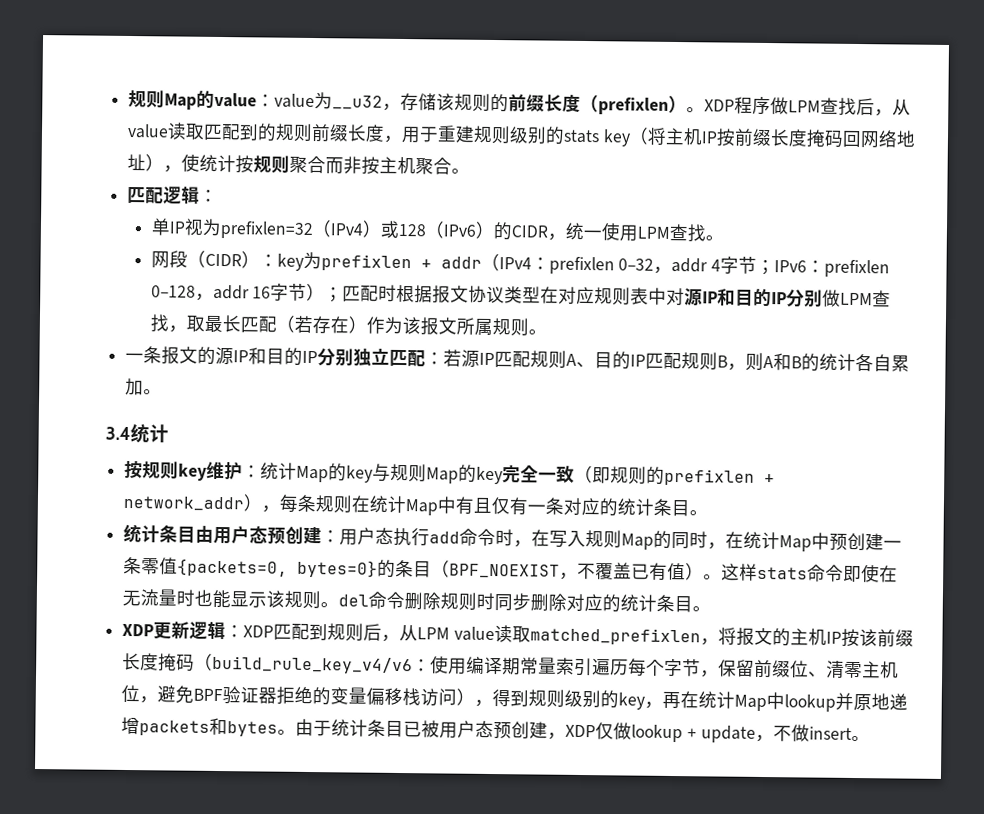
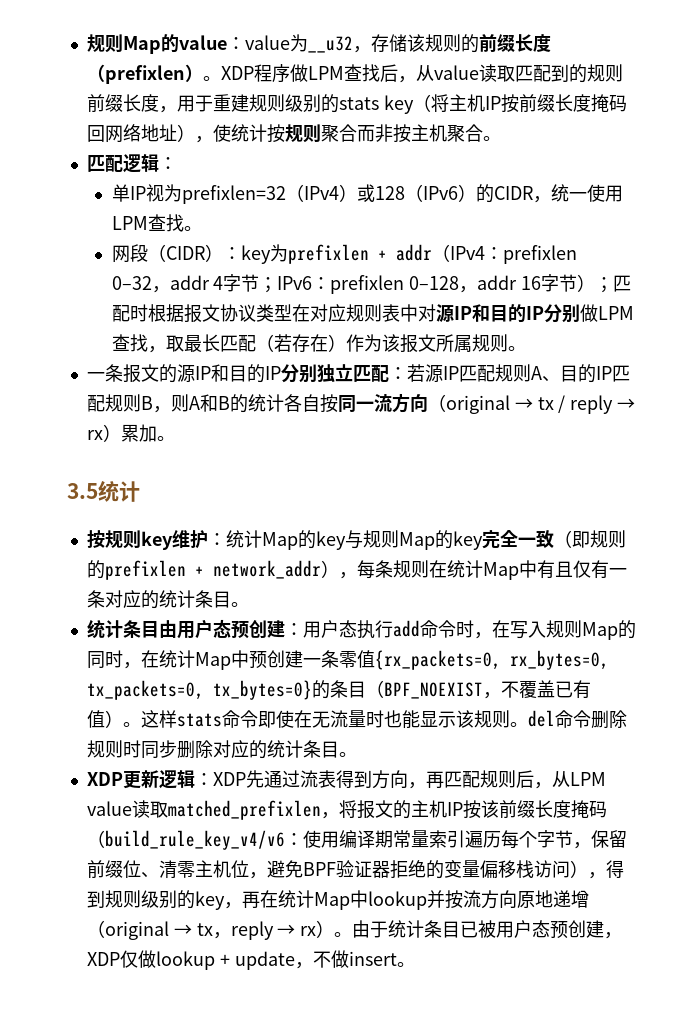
(893, 363) none -> [319,393,636,414] [86,424,121,442] 按同一流方向（original → tx / reply → rx）
[105,426,131,441] 3.4 -> [67,483,98,499] 3.5
[177,558,379,578] {packets=0, bytes=0} -> [374,650,609,670] [86,680,312,700] {rx_packets=0, rx_bytes=0, tx_packets=0, tx_bytes=0}
[273,623,329,641] 匹配到 -> [245,770,480,789] 先通过流表得到方向，再匹配
[853,693,909,711] [121,716,279,737] 原地递增packets和bytes -> [444,890,589,909] [86,920,335,940] 按流方向原地递增（original → tx，reply → rx）

